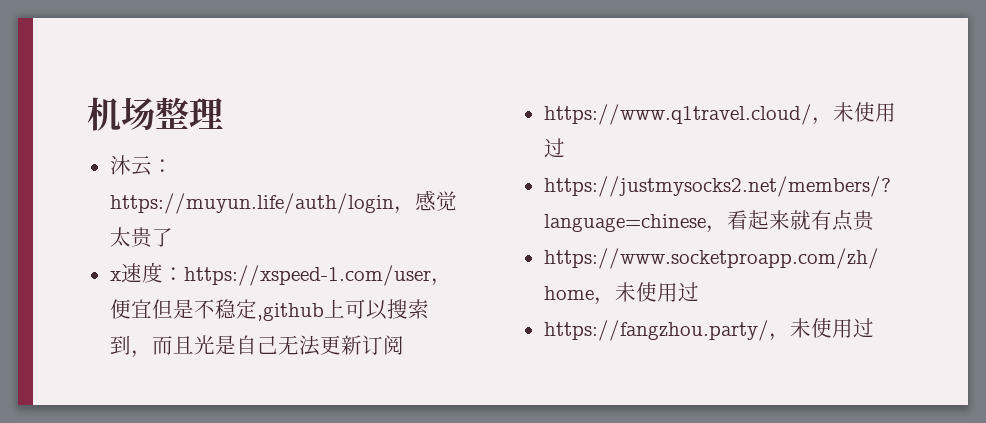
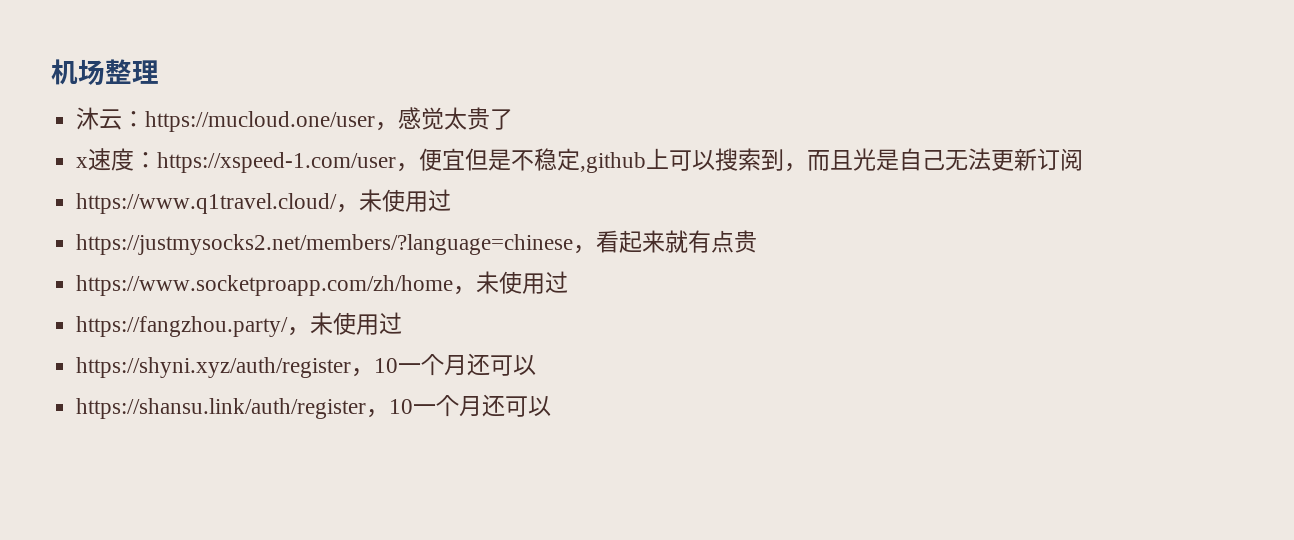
[109,193,394,214] https://muyun.life/auth/login -> [145,111,376,132] https://mucloud.one/user
(874, 328) none -> [76,353,537,378] [76,394,552,419] // https://shyni.xyz/auth/register，10一个月还可以 // https://shansu.link/auth/register，10一个月还可以

